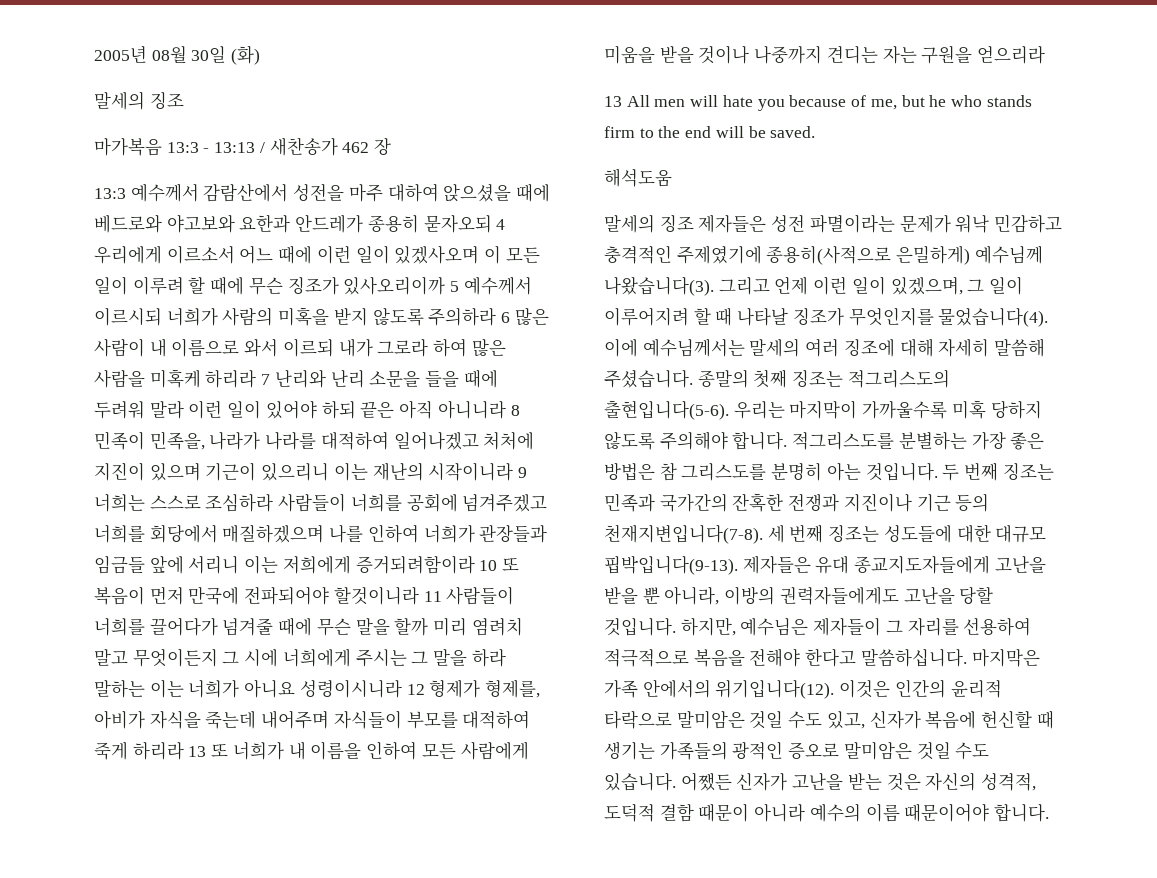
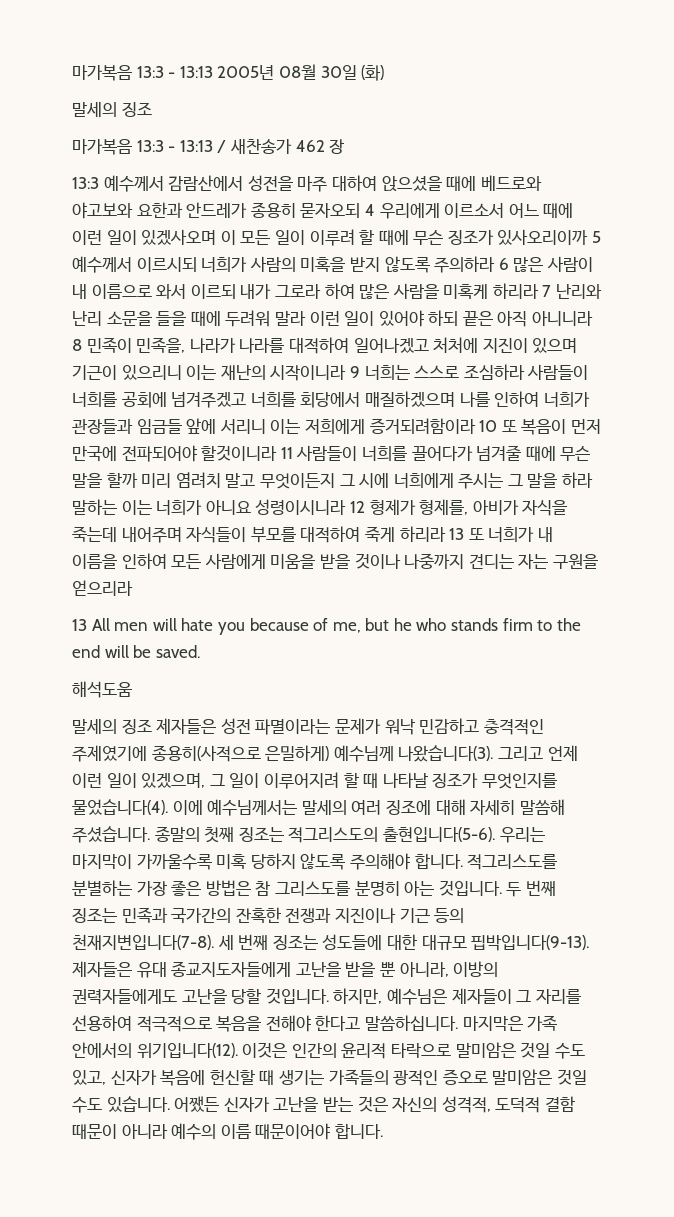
(94, 54) none -> [72,65,213,81] 마가복음 13:3 - 13:13

